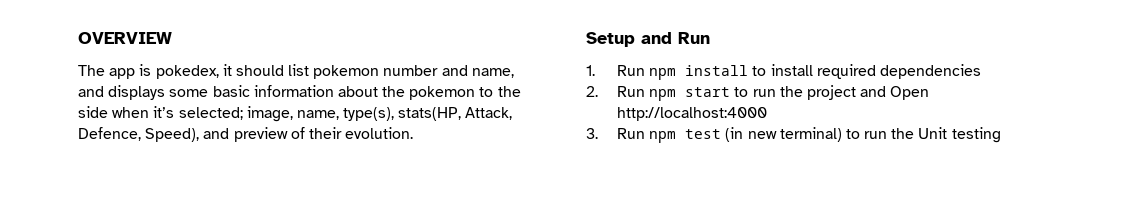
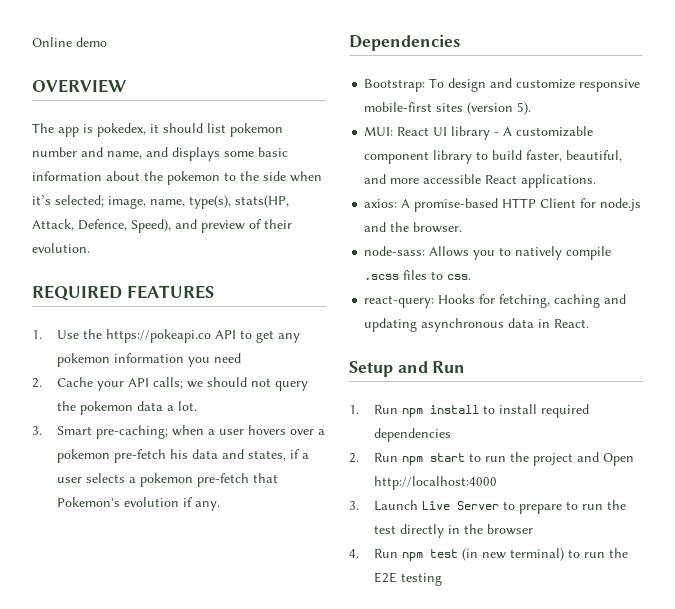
(78, 38) none -> [32,37,107,47] Online demo //
(414, 133) none -> [32,285,214,301] [32,329,300,343] [56,353,241,367] [32,377,308,391] [56,401,197,415] [32,425,325,439] [56,449,309,463] [56,473,278,487] [56,497,220,511] [349,34,460,51] [364,78,641,92] [364,102,532,115] [364,126,594,140] [364,150,623,164] [364,174,597,188] [364,198,642,212] [364,222,463,233] [364,246,612,260] [364,270,472,280] [364,294,627,308] [364,318,590,332] // REQUIRED FEATURES // 1. Use the https://pokeapi.co API to get any pokemon information you need // 2. Cache your API calls; we should not query the pokemon data a lot. // 3. Smart pre-caching; when a user hovers over a pokemon pre-fetch his data and states, if a user selects a pokemon pre-fetch that Pokemon's evolution if any. // Dependencies // Bootstrap: To design and customize responsive mobile-first sites (version 5). // MUI: React UI library - A customizable component library to build faster, beautiful, and more accessible React applications. // axios: A promise-based HTTP Client for node.js and the browser. // node-sass: Allows you to natively compile .scss files to css. // react-query: Hooks for fetching, caching and updating asynchronous data in React.
(598, 133) none -> [373,500,626,514] [373,524,533,538] [349,549,359,558] Launch Live Server to prepare to run the test directly in the browser // 4.
[918,127,948,139] Unit -> [373,572,397,583] E2E

